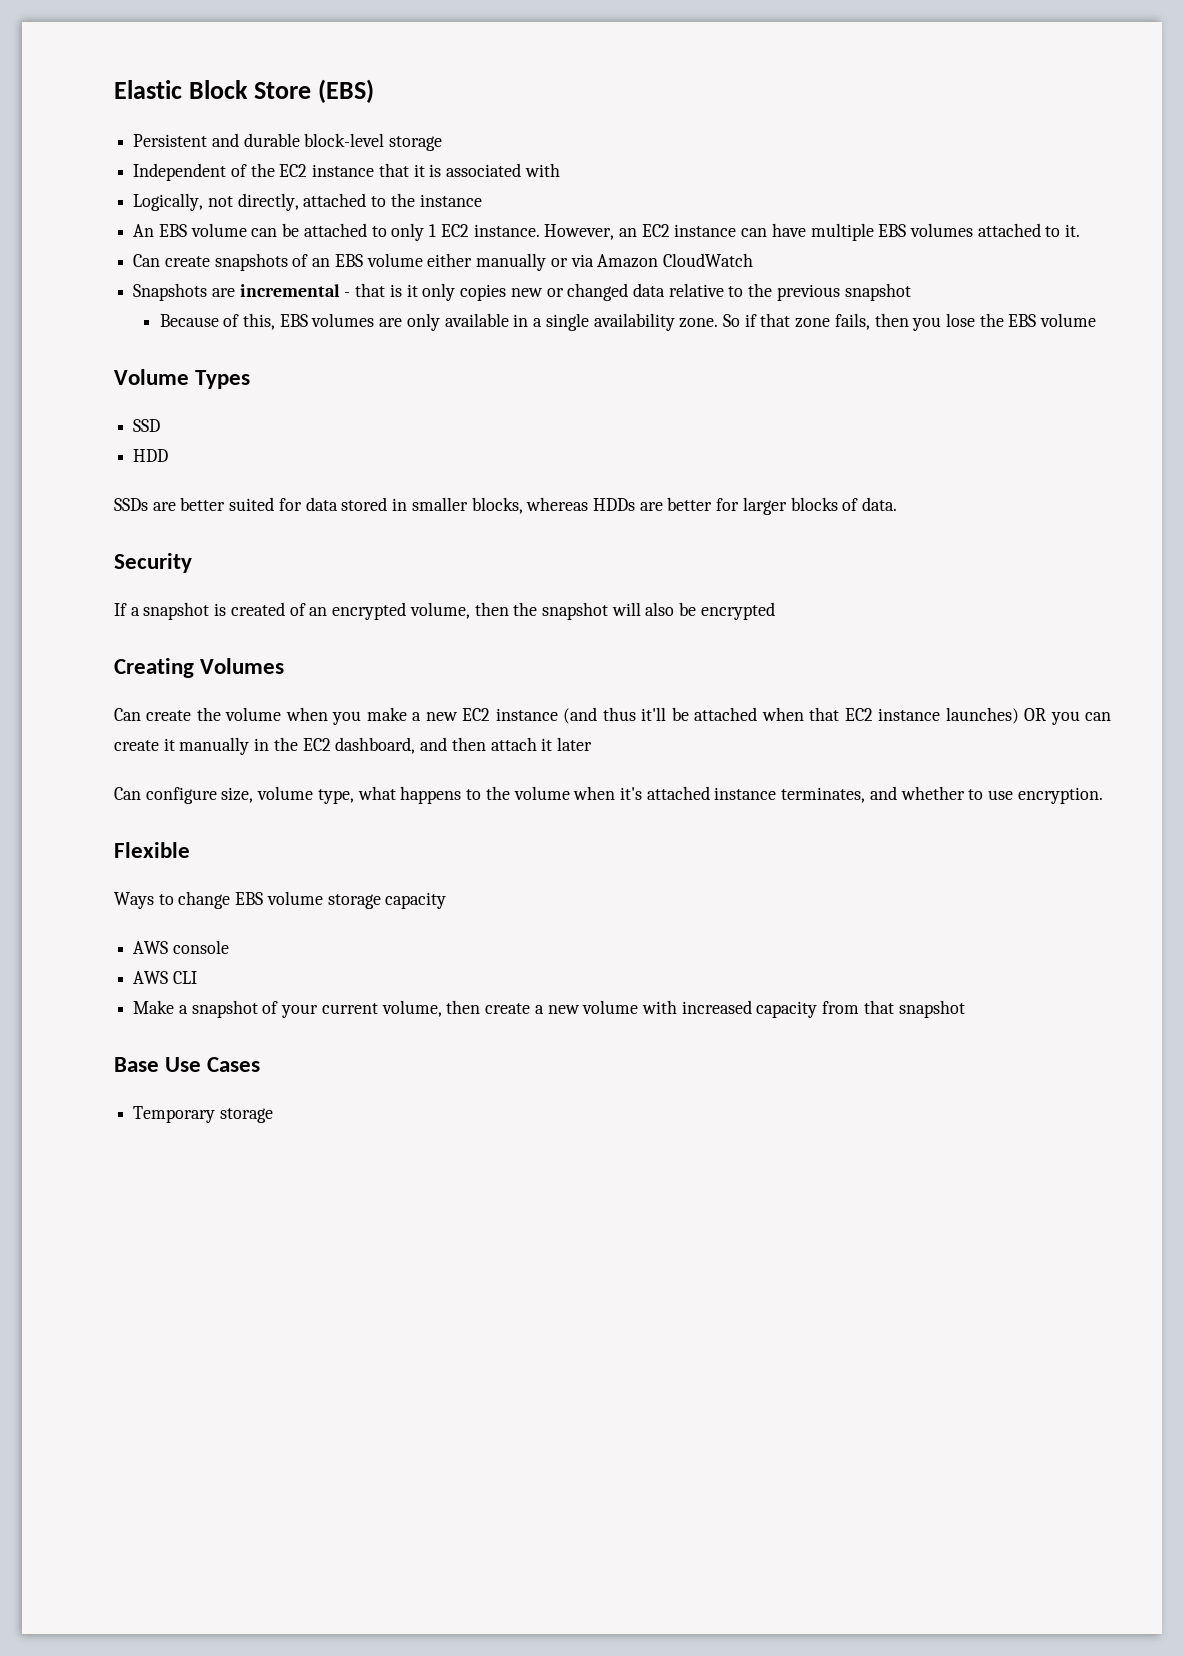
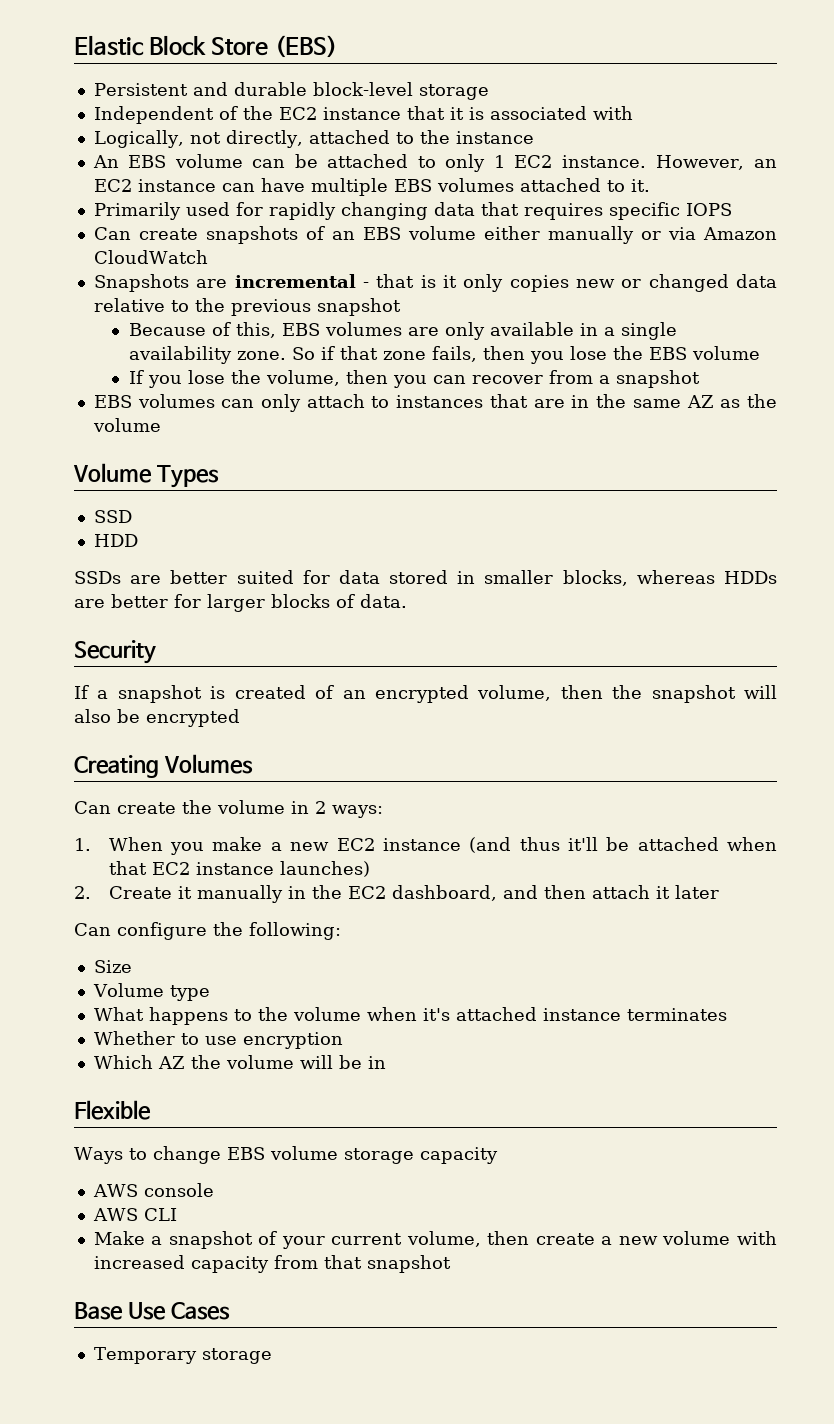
(1081, 230) none -> [93,202,732,220] // Primarily used for rapidly changing data that requires specific IOPS
(1097, 320) none -> [128,370,700,388] [93,394,777,412] [92,418,161,432] // If you lose the volume, then you can recover from a snapshot // EBS volumes can only attach to instances that are in the same AZ as the volume
[285,707,328,721] when -> [291,801,383,818] [74,837,163,851] in 2 ways: // 1. When
[1024,708,1112,725] [114,740,159,751] OR you can create -> [74,886,172,899] // 2. Create
[221,786,396,804] size, volume type, what -> [213,922,341,940] [93,960,132,973] [92,983,210,1001] [93,1007,144,1021] the following: // Size // Volume type // What
[781,786,1103,804] terminates, and whether to use encryption. -> [626,1008,727,1021] [93,1031,343,1049] [93,1055,386,1069] terminates // Whether to use encryption // Which AZ the volume will be in

